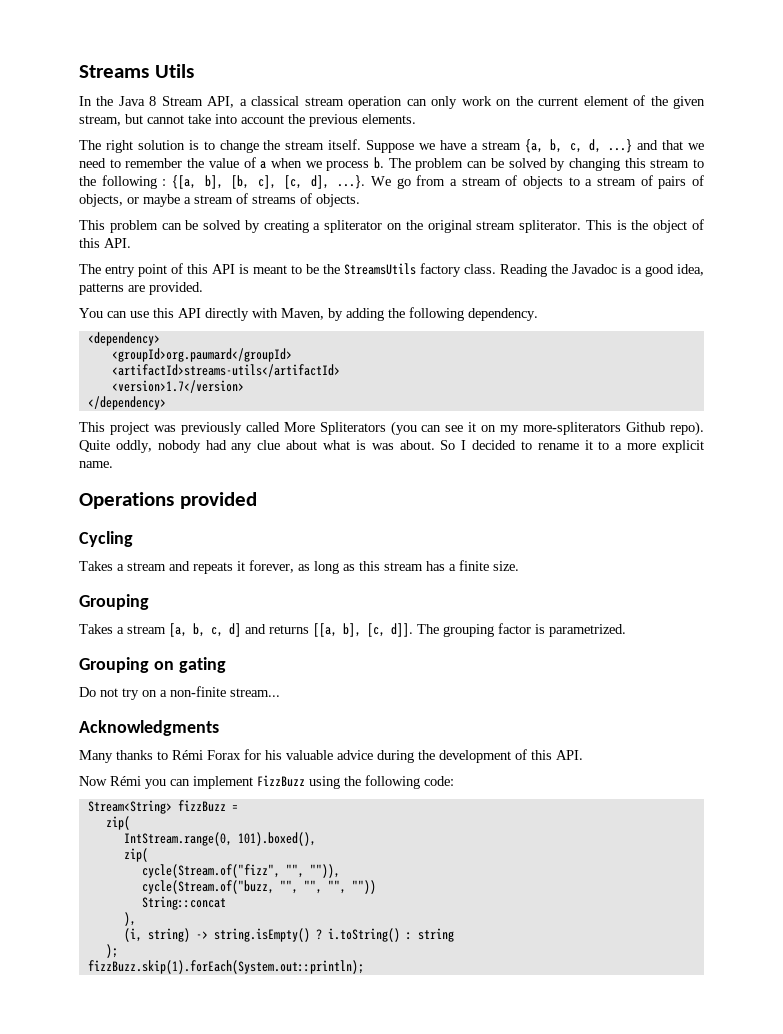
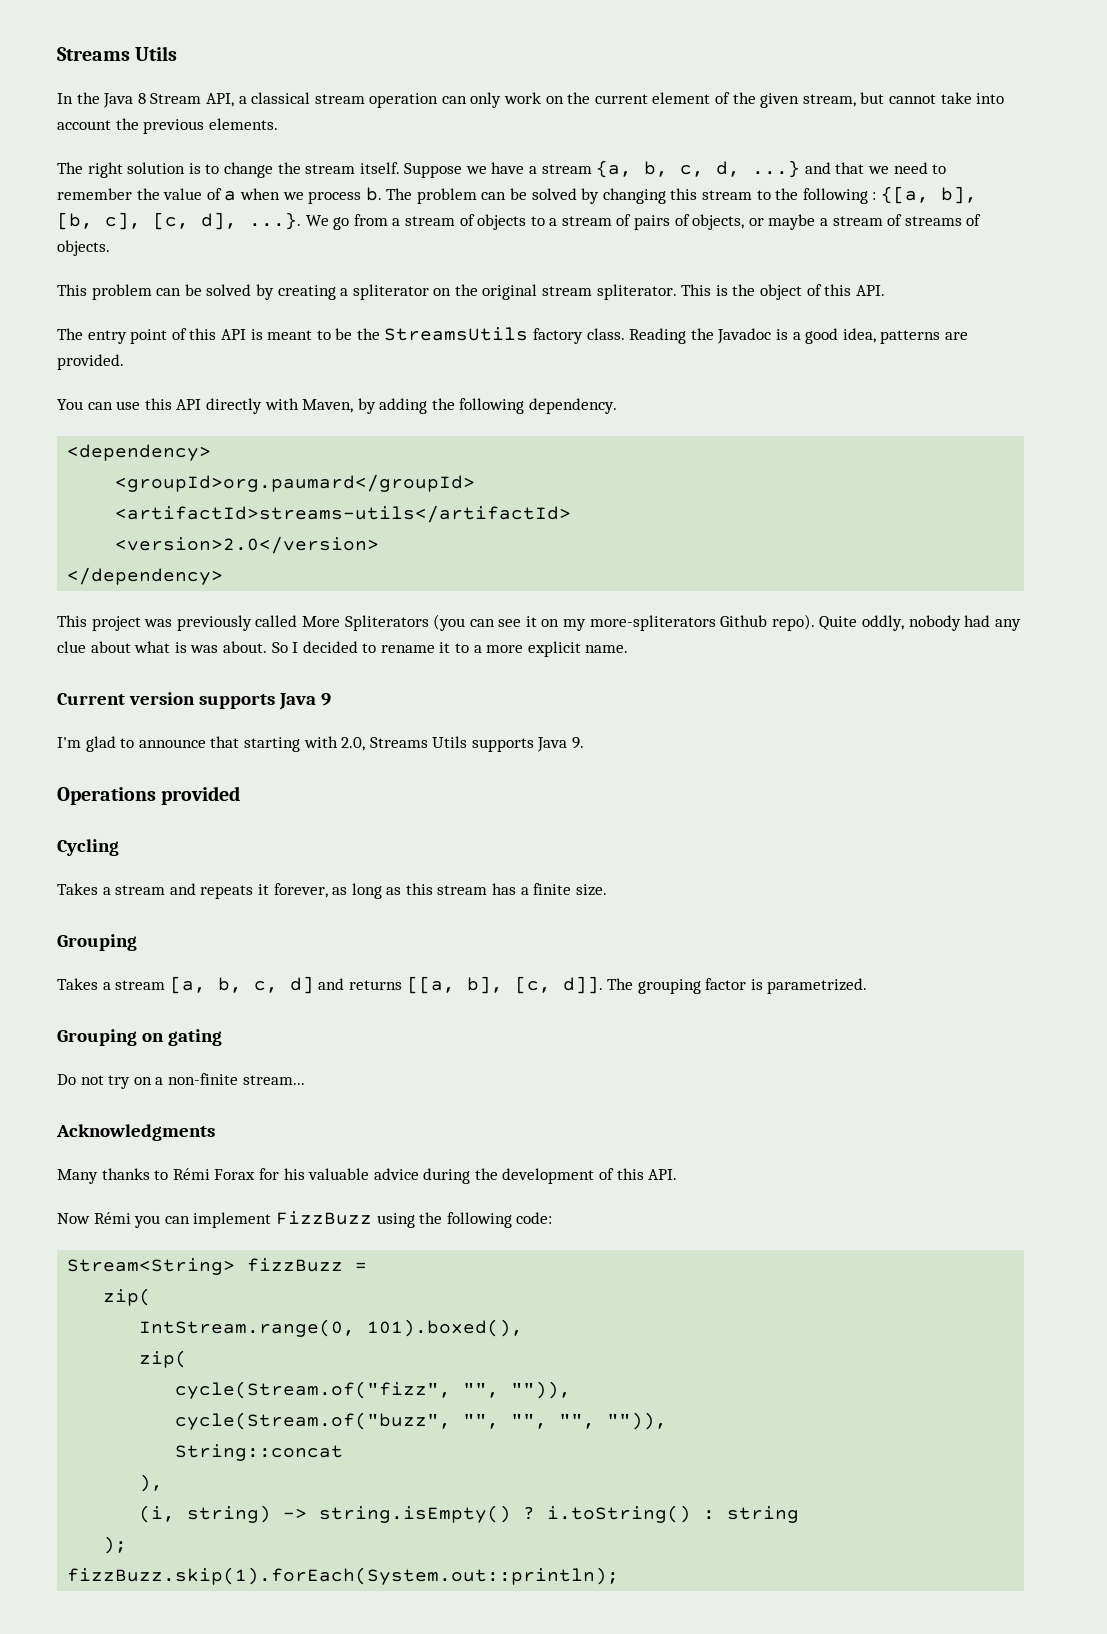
[111,380,244,393] <version>1.7</version> -> [115,536,380,554] <version>2.0</version>
(113, 464) none -> [57,692,331,710] [57,736,585,752] // Current version supports Java 9 // I'm glad to announce that starting with 2.0, Streams Utils supports Java 9.
[141,880,274,894] cycle(Stream.of("buzz, -> [175,1412,452,1430] cycle(Stream.of("buzz",
[351,880,376,894] "")) -> [607,1412,668,1430] "")),

